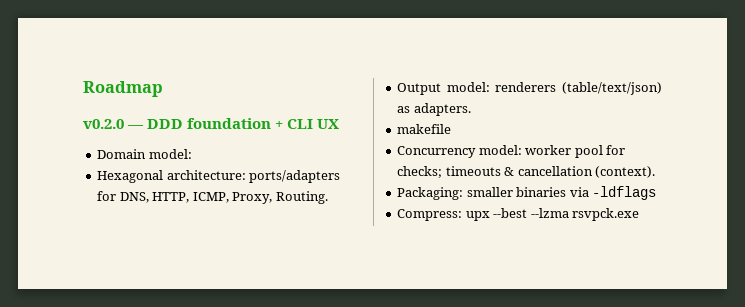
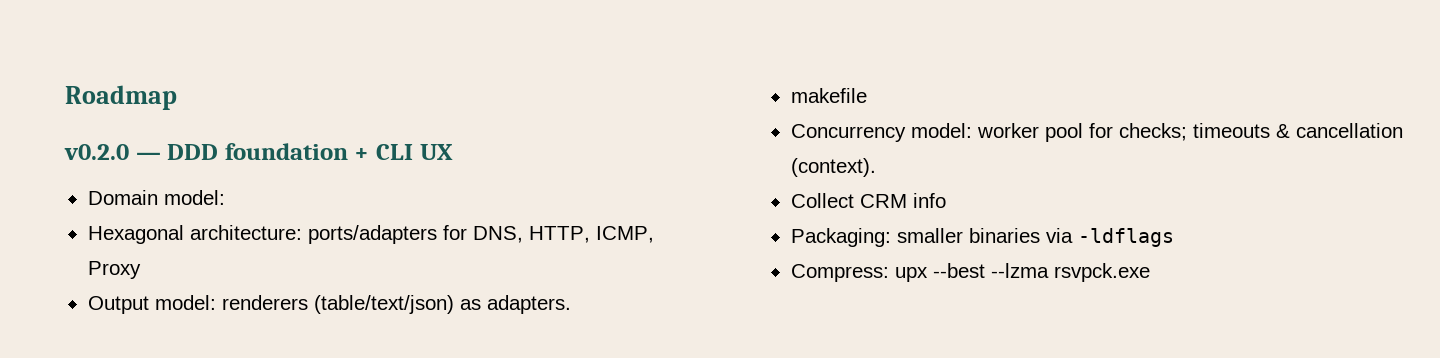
[232,191,328,204] Proxy, Routing. -> [87,261,141,279] Proxy
(656, 172) none -> [790,193,946,208] // Collect CRM info

